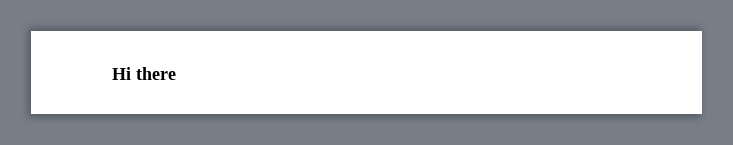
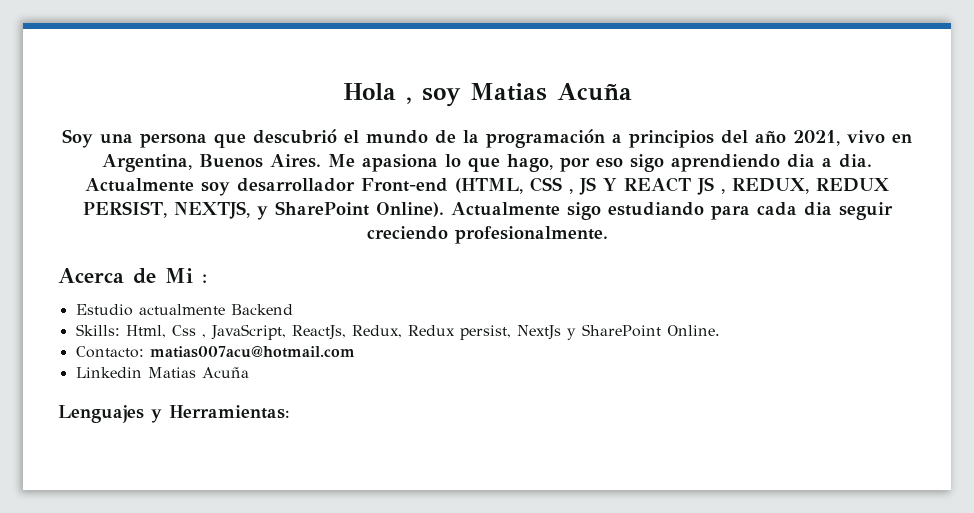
[112,67,176,80] Hi there -> [342,83,632,107] [62,129,912,148] [102,154,872,172] [85,177,889,196] [82,201,893,220] [366,226,608,244] [58,268,207,284] [75,304,293,316] [75,324,720,340] [75,346,355,358] [75,367,249,378] [58,405,290,423] Hola , soy Matias Acuña // Soy una persona que descubrió el mundo de la programación a principios del año 2021, vivo en Argentina, Buenos Aires. Me apasiona lo que hago, por eso sigo aprendiendo dia a dia. Actualmente soy desarrollador Front-end (HTML, CSS , JS Y REACT JS , REDUX, REDUX PERSIST, NEXTJS, y SharePoint Online). Actualmente sigo estudiando para cada dia seguir creciendo profesionalmente. // Acerca de Mi : // Estudio actualmente Backend // Skills: Html, Css , JavaScript, ReactJs, Redux, Redux persist, NextJs y SharePoint Online. // Contacto: matias007acu@hotmail.com // Linkedin Matias Acuña // Lenguajes y Herramientas:

